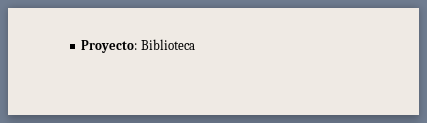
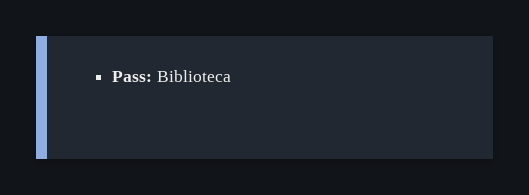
[81,40,138,53] Proyecto: -> [112,71,153,82] Pass:

